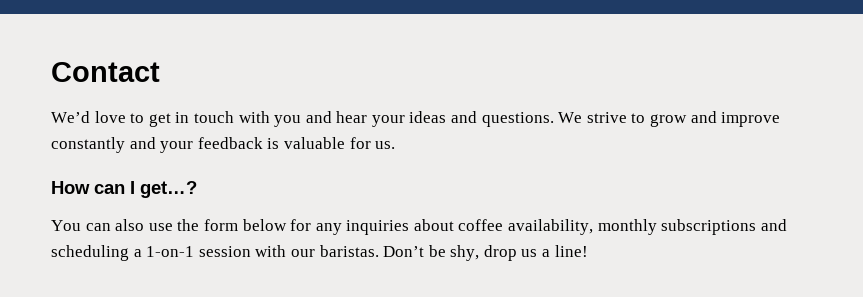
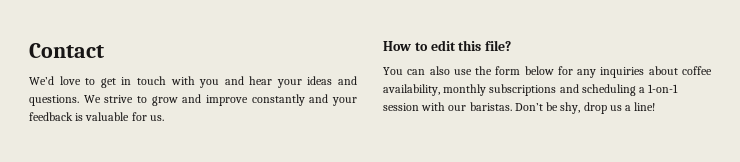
[94,181,197,198] can I get…? -> [414,40,512,51] to edit this file?

